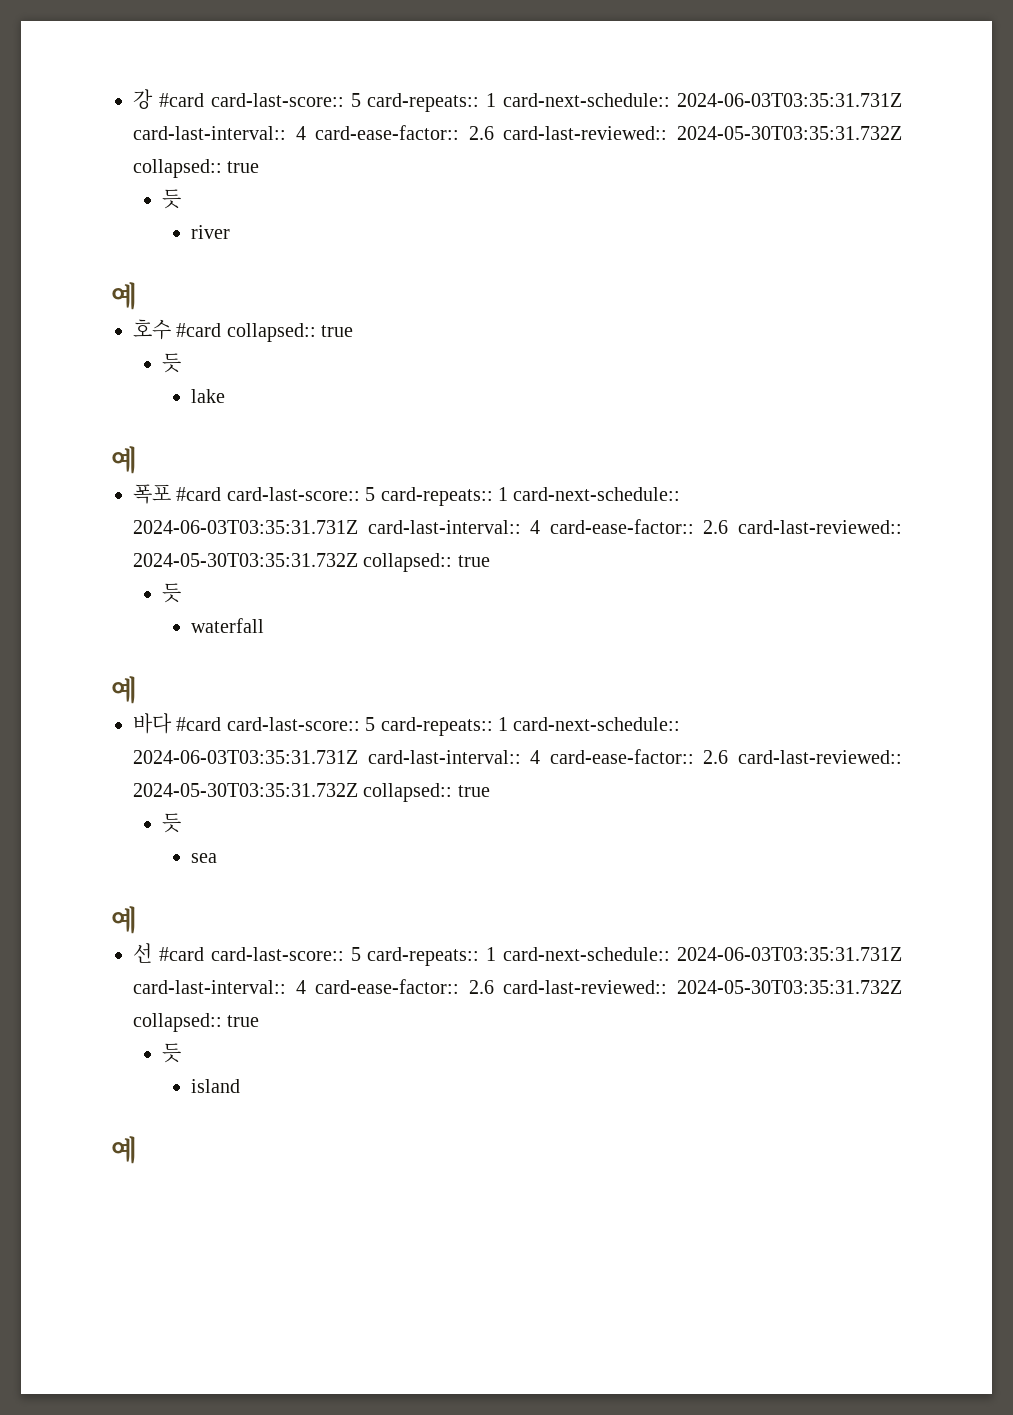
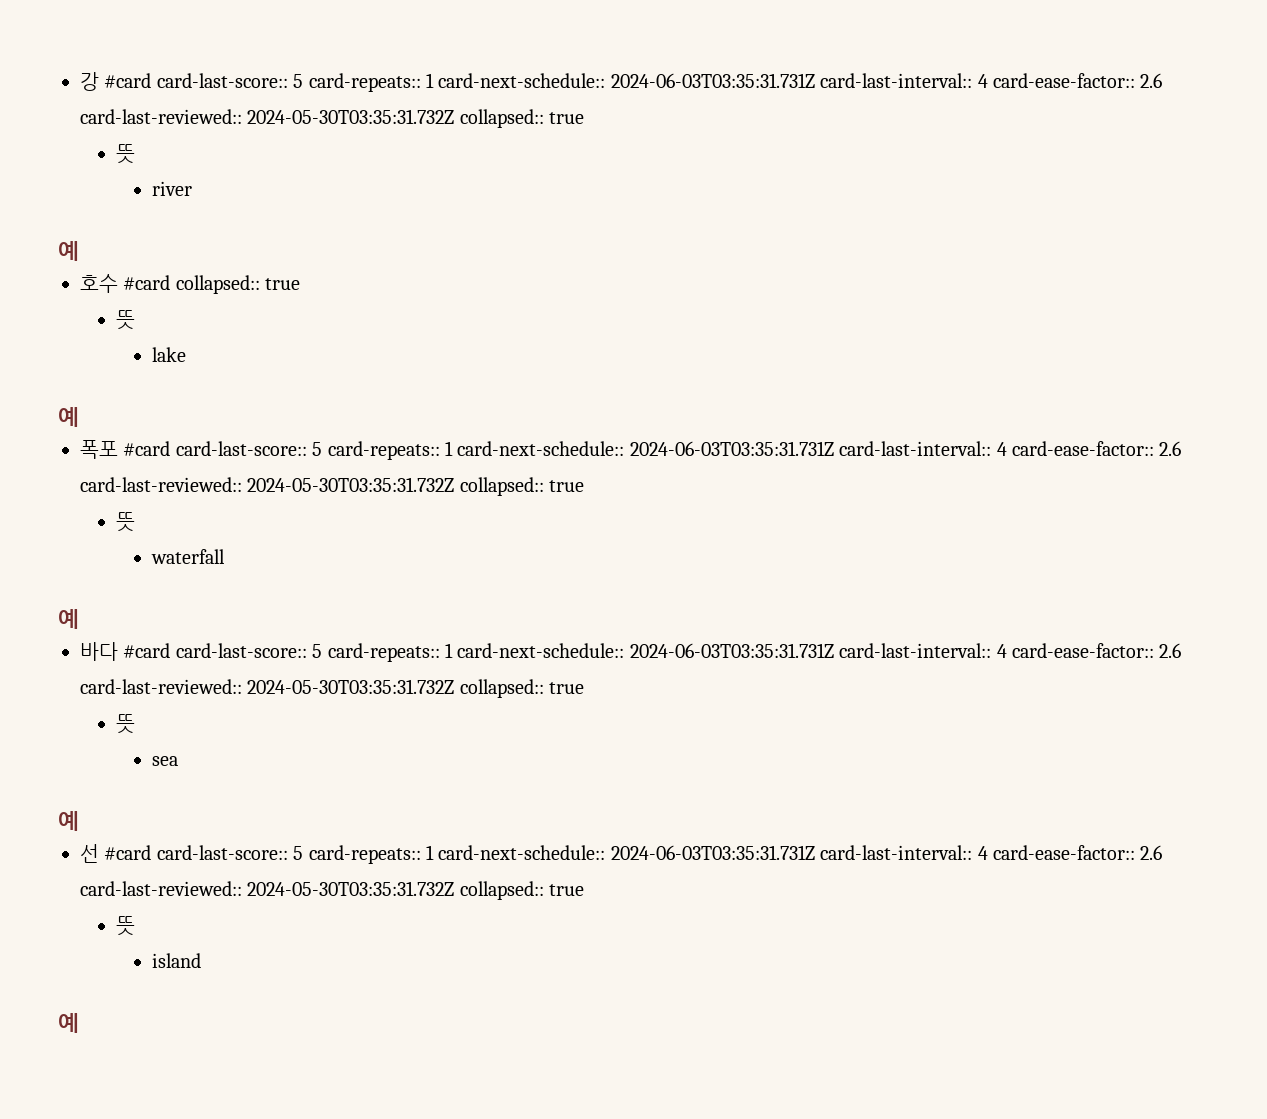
[162,189,182,209] 듯 -> [116,144,136,164] 뜻
[162,353,182,373] 듯 -> [116,310,136,330] 뜻
[162,583,182,603] 듯 -> [116,512,136,532] 뜻
[162,813,182,833] 듯 -> [116,714,136,734] 뜻
[162,1043,182,1063] 듯 -> [116,916,136,936] 뜻

